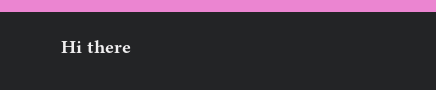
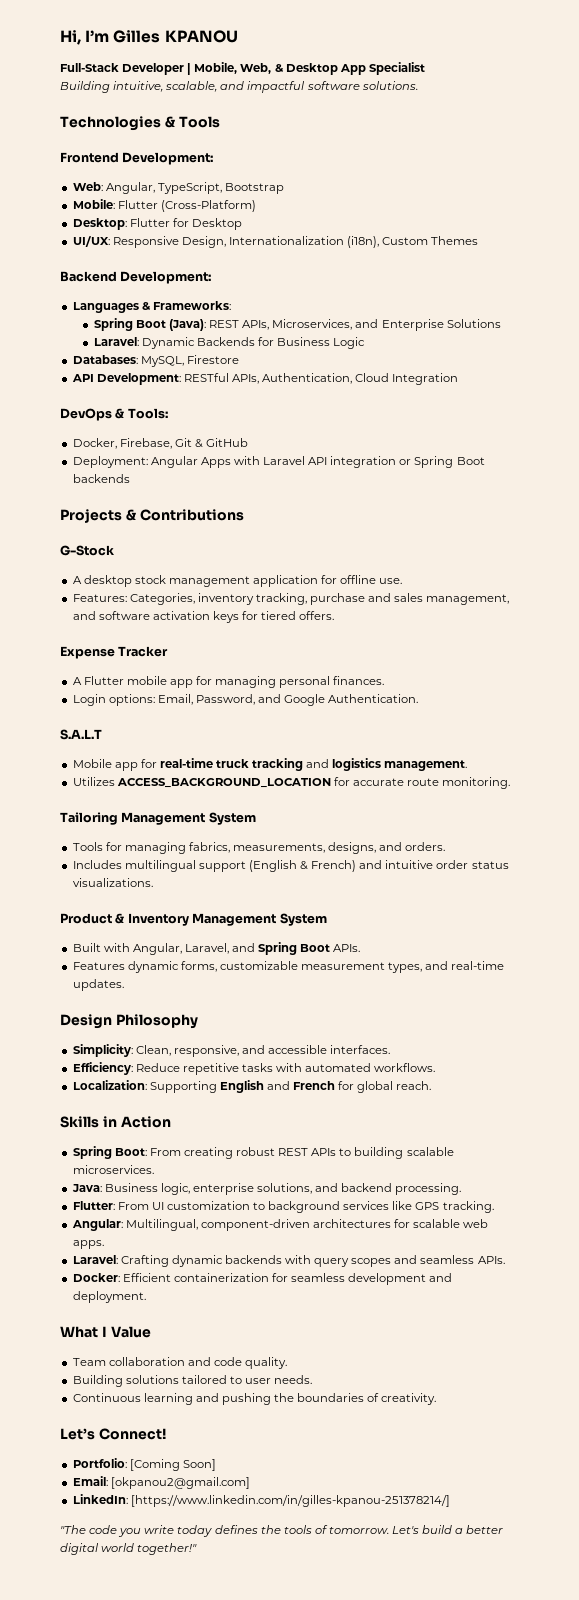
[61,40,131,53] Hi there -> [60,30,238,45] [60,62,425,75] [60,81,418,93] [60,116,220,131] [60,152,214,165] [72,182,284,194] [72,199,256,212] [72,218,242,230] [72,236,479,248] [60,271,212,284] [72,301,231,313] [93,318,501,331] [93,337,366,349] [72,355,239,367] [71,373,459,385] [60,408,168,421] [72,438,249,449] [72,456,485,468] [72,474,130,483] [60,509,244,523] [60,545,114,556] [72,575,403,587] [72,593,510,605] [72,611,335,623] [60,646,169,659] [72,676,385,688] [72,694,419,706] [60,729,102,740] [72,758,468,771] [72,777,511,789] [60,812,256,825] [72,842,446,854] [72,860,509,872] [72,878,153,887] [60,913,327,926] [72,942,361,955] [72,961,505,973] [72,979,124,991] [60,1014,198,1029] [72,1044,391,1057] [72,1062,436,1075] [72,1080,432,1093] [60,1116,171,1128] [72,1146,454,1159] [72,1165,154,1174] [71,1183,462,1195] [72,1201,494,1213] [71,1219,489,1231] [72,1240,104,1249] [72,1255,505,1267] [72,1273,453,1285] [72,1291,146,1303] [60,1326,151,1338] [72,1357,288,1369] [72,1375,313,1387] [72,1393,437,1405] [60,1428,166,1440] [72,1458,216,1471] [72,1476,250,1489] [72,1494,450,1507] [60,1525,504,1537] [60,1543,198,1555] Hi, I’m Gilles KPANOU // Full-Stack Developer | Mobile, Web, & Desktop App Specialist // Building intuitive, scalable, and impactful software solutions. // Technologies & Tools // Frontend Development: // Web: Angular, TypeScript, Bootstrap // Mobile: Flutter (Cross-Platform) // Desktop: Flutter for Desktop // UI/UX: Responsive Design, Internationalization (i18n), Custom Themes // Backend Development: // Languages & Frameworks: // Spring Boot (Java): REST APIs, Microservices, and Enterprise Solutions // Laravel: Dynamic Backends for Business Logic // Databases: MySQL, Firestore // API Development: RESTful APIs, Authentication, Cloud Integration // DevOps & Tools: // Docker, Firebase, Git & GitHub // Deployment: Angular Apps with Laravel API integration or Spring Boot backends // Projects & Contributions // G-Stock // A desktop stock management application for offline use. // Features: Categories, inventory tracking, purchase and sales management, and software activation keys for tiered offers. // Expense Tracker // A Flutter mobile app for managing personal finances. // Login options: Email, Password, and Google Authentication. // S.A.L.T // Mobile app for real-time truck tracking and logistics management. // Utilizes ACCESS_BACKGROUND_LOCATION for accurate route monitoring. // Tailoring Management System // Tools for managing fabrics, measurements, designs, and orders. // Includes multilingual support (English & French) and intuitive order status visualizations. // Product & Inventory Management System // Built with Angular, Laravel, and Spring Boot APIs. // Features dynamic forms, customizable measurement types, and real-time updates. // Design Philosophy // Simplicity: Clean, responsive, and accessible interfaces. // Efficiency: Reduce repetitive tasks with automated workflows. // Localization: Supporting English and French for global reach. // Skills in Action // Spring Boot: From creating robust REST APIs to building scalable microservices. // Java: Business logic, enterprise solutions, and backend processing. // Flutter: From UI customization to background services like GPS tracking. // Angular: Multilingual, component-driven architectures for scalable web apps. // Laravel: Crafting dynamic backends with query scopes and seamless APIs. // Docker: Efficient containerization for seamless development and deployment. // What I Value // Team collaboration and code quality. // Building solutions tailored to user needs. // Continuous learning and pushing the boundaries of creativity. // Let’s Connect! // Portfolio: [Coming Soon] // Email: [okpanou2@gmail.com] // LinkedIn: [https://www.linkedin.com/in/gilles-kpanou-251378214/] // "The code you write today defines the tools of tomorrow. Let's build a better digital world together!"

